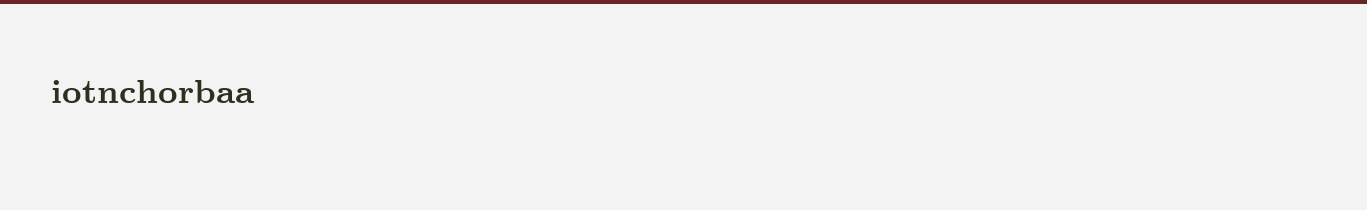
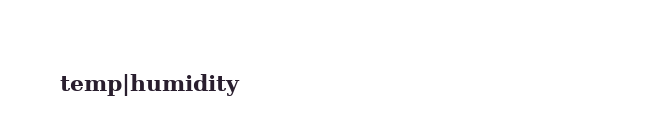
[51,80,254,103] iotnchorbaa -> [60,74,240,96] temp|humidity

